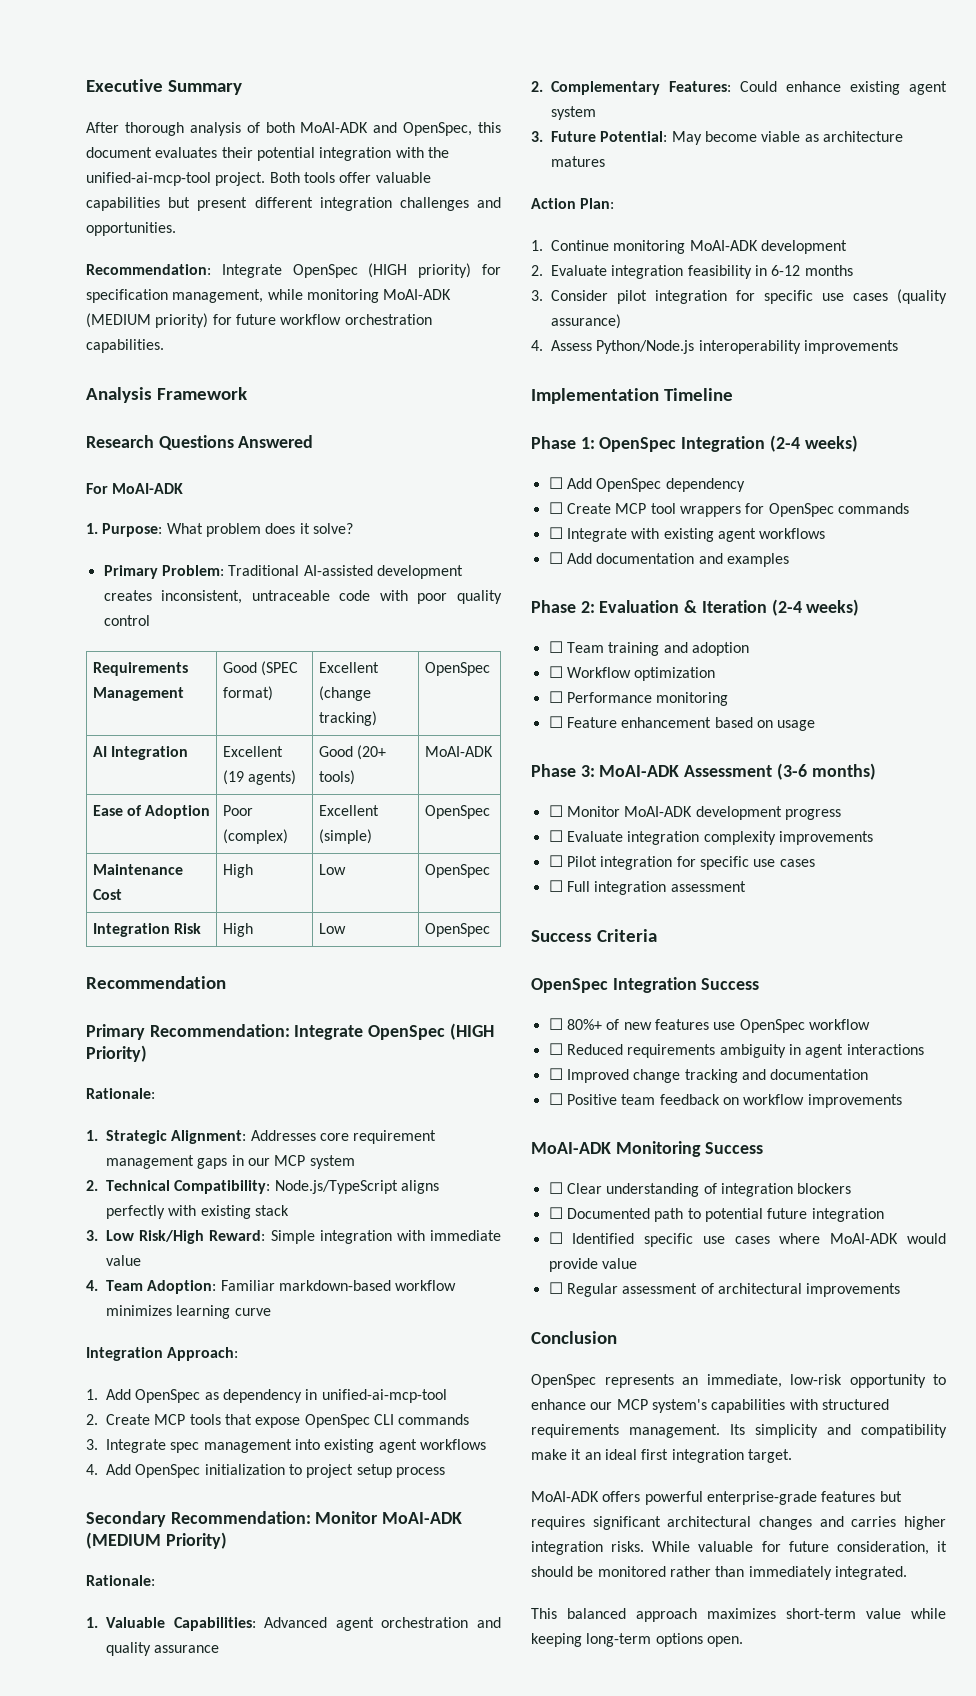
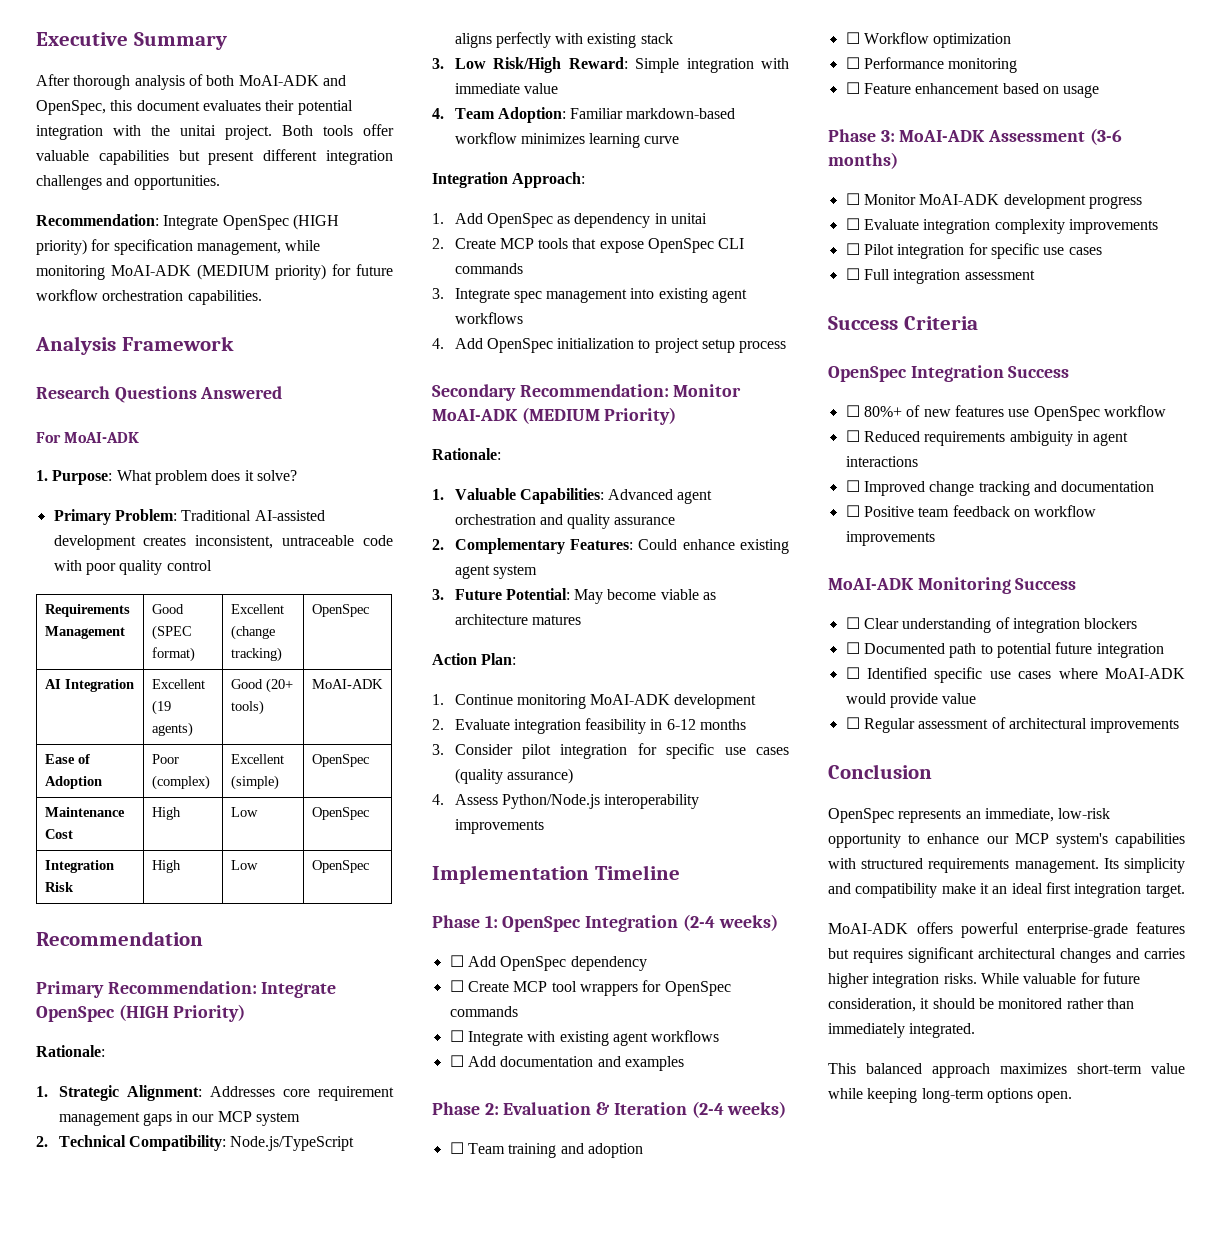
[86,172,211,186] unified-ai-mcp-tool -> [180,125,216,136] unitai
[321,1389,447,1403] unified-ai-mcp-tool -> [671,213,708,224] unitai

